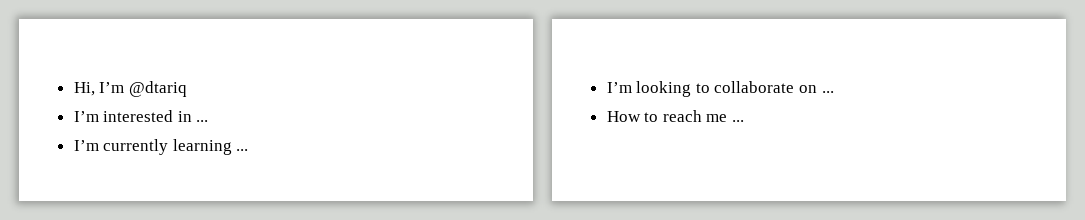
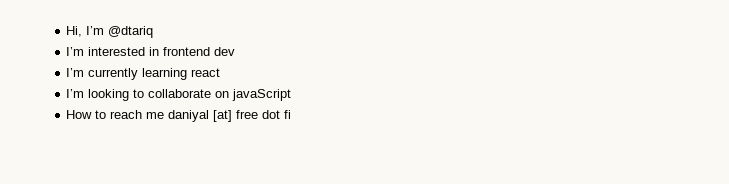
[196,120,209,122] ... -> [163,47,236,56] frontend dev
[236,149,249,151] ... -> [191,68,221,77] react
[821,91,834,93] ... -> [232,89,292,101] javaScript
[732,120,745,122] ... -> [168,110,292,122] daniyal [at] free dot fi

